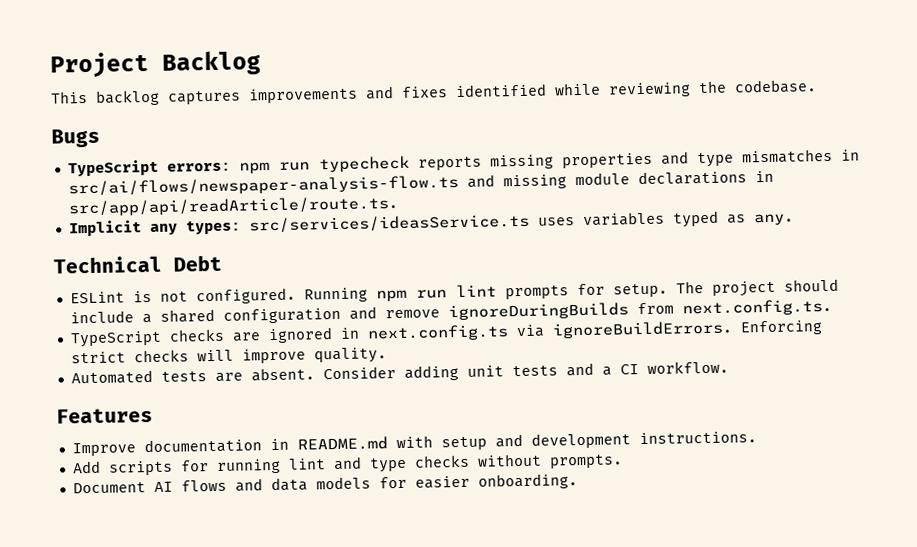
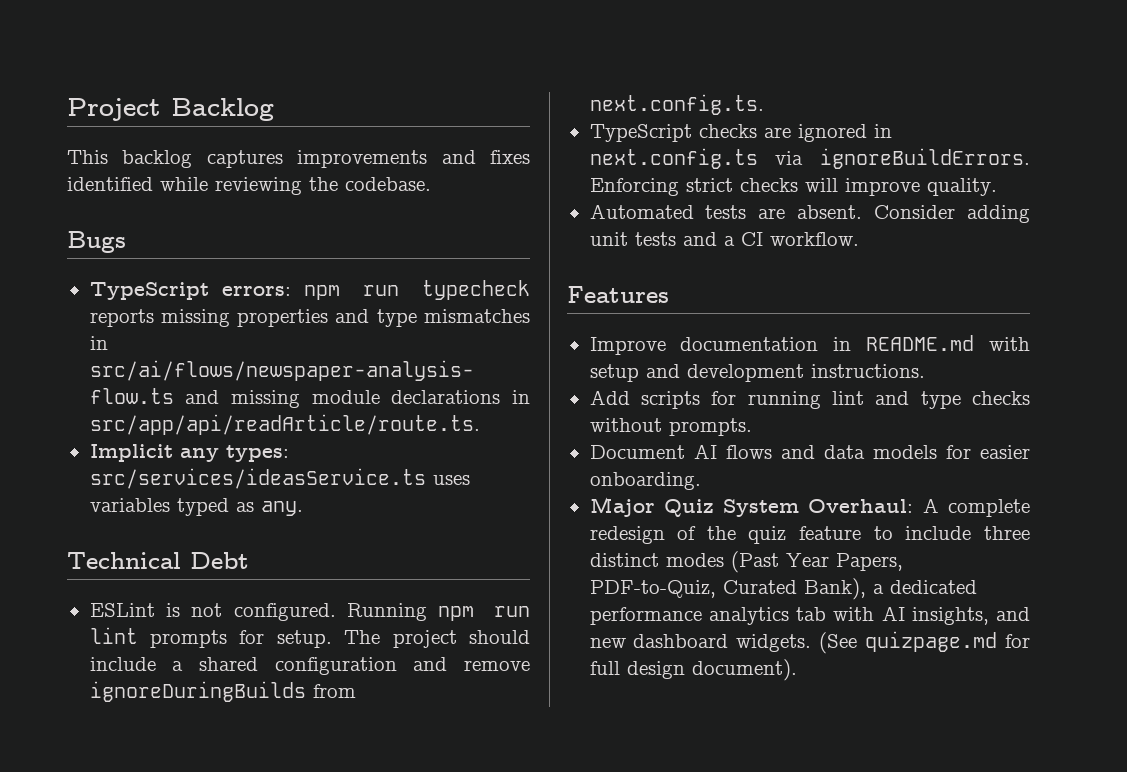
(578, 481) none -> [589,497,1030,517] [589,526,1030,544] [589,551,903,573] [589,578,977,600] [589,606,1030,625] [589,631,1030,654] [589,659,797,681] // Major Quiz System Overhaul: A complete redesign of the quiz feature to include three distinct modes (Past Year Papers, PDF-to-Quiz, Curated Bank), a dedicated performance analytics tab with AI insights, and new dashboard widgets. (See quizpage.md for full design document).

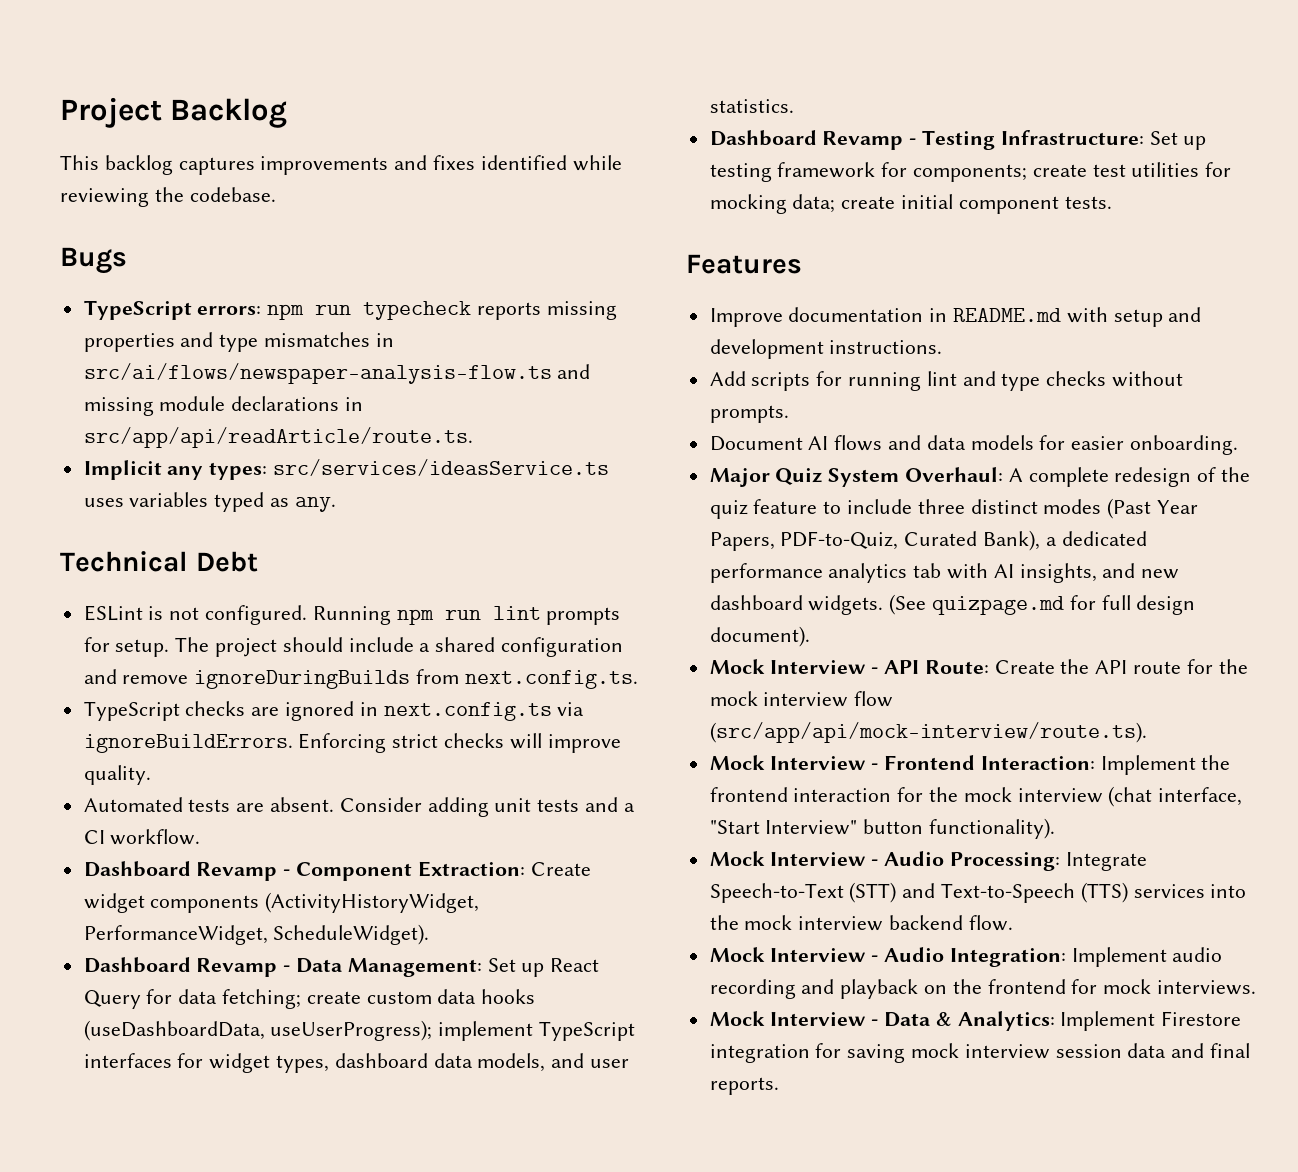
(859, 239) none -> [83,861,591,881] [83,892,480,913] [83,924,430,945] [83,957,600,977] [83,989,536,1009] [83,1020,636,1041] [83,1053,630,1073] [709,99,794,113] [709,130,1207,150] [709,162,1232,182] [709,194,1112,214] // Dashboard Revamp - Component Extraction: Create widget components (ActivityHistoryWidget, PerformanceWidget, ScheduleWidget). // Dashboard Revamp - Data Management: Set up React Query for data fetching; create custom data hooks (useDashboardData, useUserProgress); implement TypeScript interfaces for widget types, dashboard data models, and user statistics. // Dashboard Revamp - Testing Infrastructure: Set up testing framework for components; create test utilities for mocking data; create initial component tests.
(797, 670) none -> [709,659,1248,674] [709,691,894,707] [709,722,1147,743] [709,755,1231,775] [709,786,1243,807] [709,818,1056,839] [709,851,1147,871] [709,882,1247,903] [709,915,1013,931] [709,947,1223,967] [709,979,1257,999] [709,1011,1242,1031] [709,1043,1251,1063] [709,1077,779,1095] // Mock Interview - API Route: Create the API route for the mock interview flow (src/app/api/mock-interview/route.ts). // Mock Interview - Frontend Interaction: Implement the frontend interaction for the mock interview (chat interface, "Start Interview" button functionality). // Mock Interview - Audio Processing: Integrate Speech-to-Text (STT) and Text-to-Speech (TTS) services into the mock interview backend flow. // Mock Interview - Audio Integration: Implement audio recording and playback on the frontend for mock interviews. // Mock Interview - Data & Analytics: Implement Firestore integration for saving mock interview session data and final reports.

